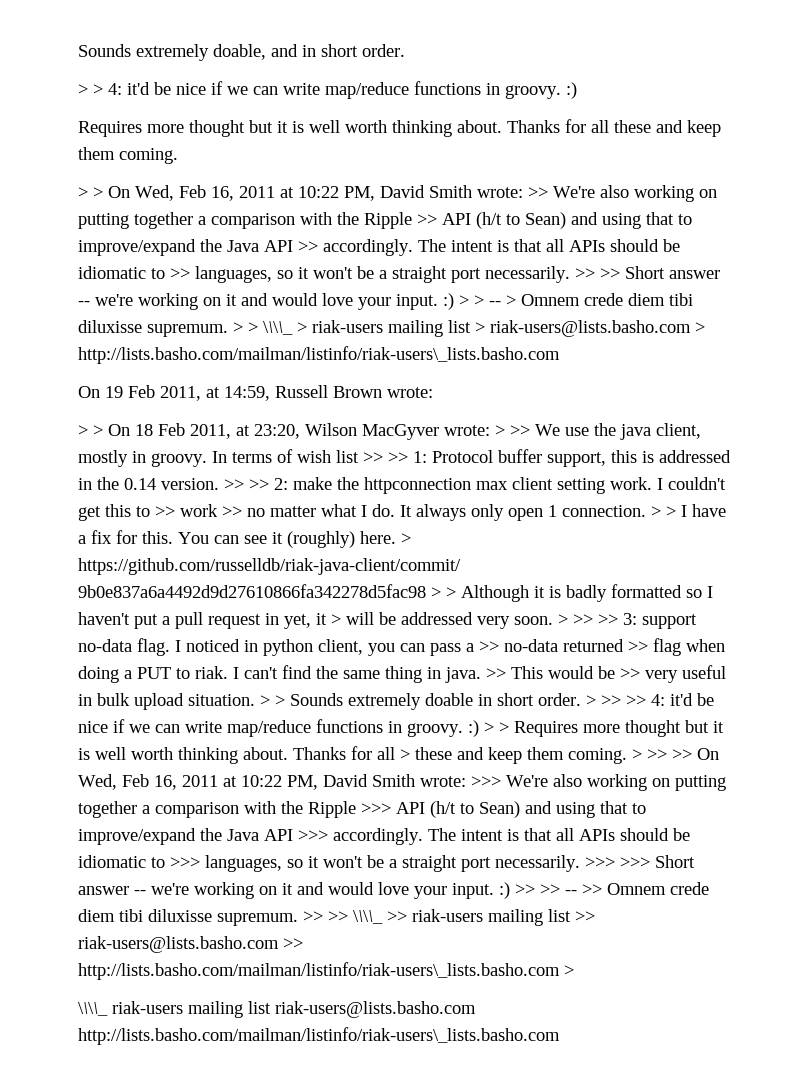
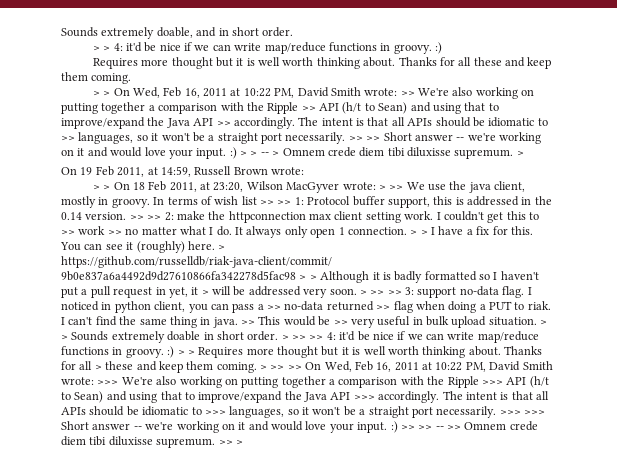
[248,320,705,337] [78,346,560,364] > \\\\_ > riak-users mailing list > riak-users@lists.basho.com > http://lists.basho.com/mailman/listinfo/riak-users\_lists.basho.com -> (524, 153) none
[328,909,595,926] [78,936,303,953] [78,962,574,980] [78,1001,476,1018] [78,1027,560,1045] >> \\\\_ >> riak-users mailing list >> riak-users@lists.basho.com >> http://lists.basho.com/mailman/listinfo/riak-users\_lists.basho.com > // \\\\_ riak-users mailing list riak-users@lists.basho.com http://lists.basho.com/mailman/listinfo/riak-users\_lists.basho.com -> [235,440,243,445] >

